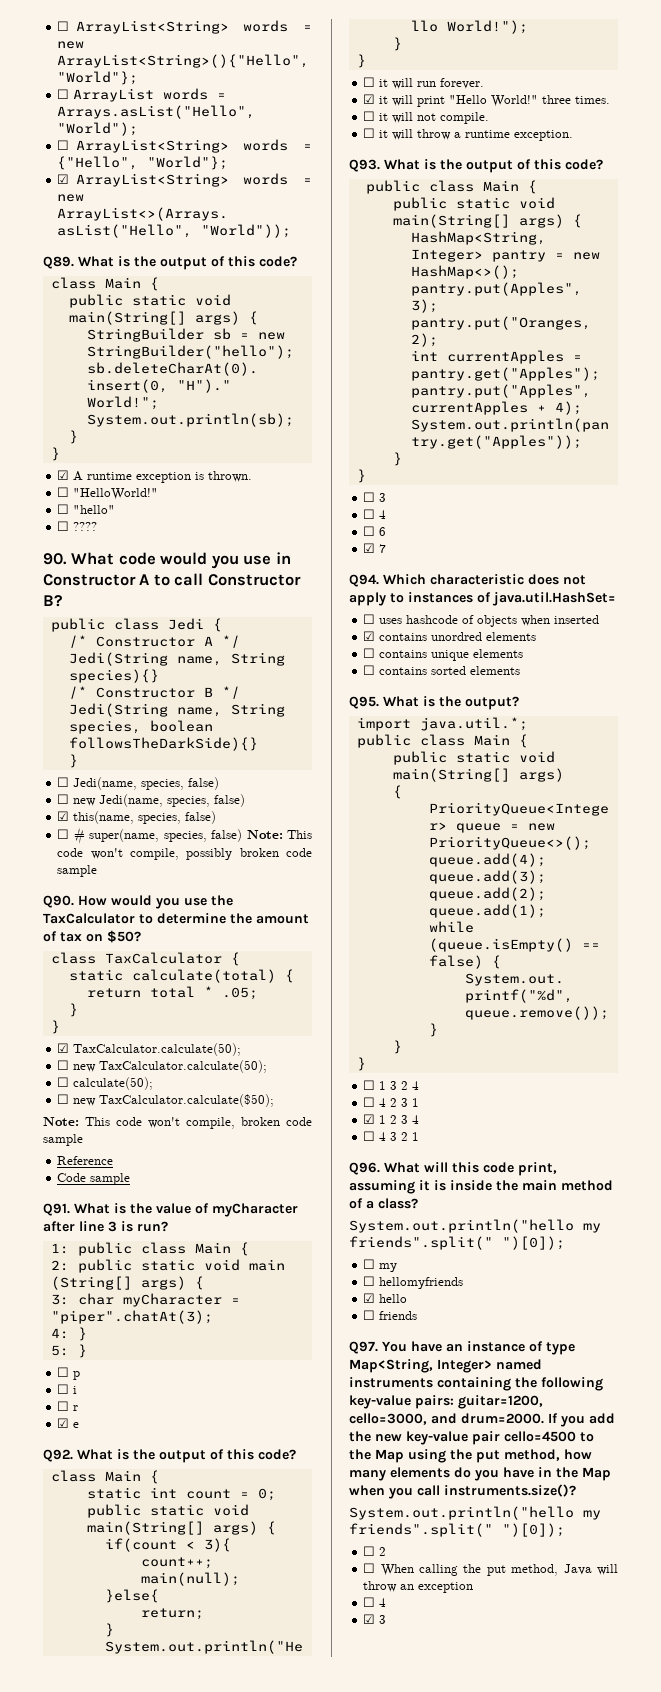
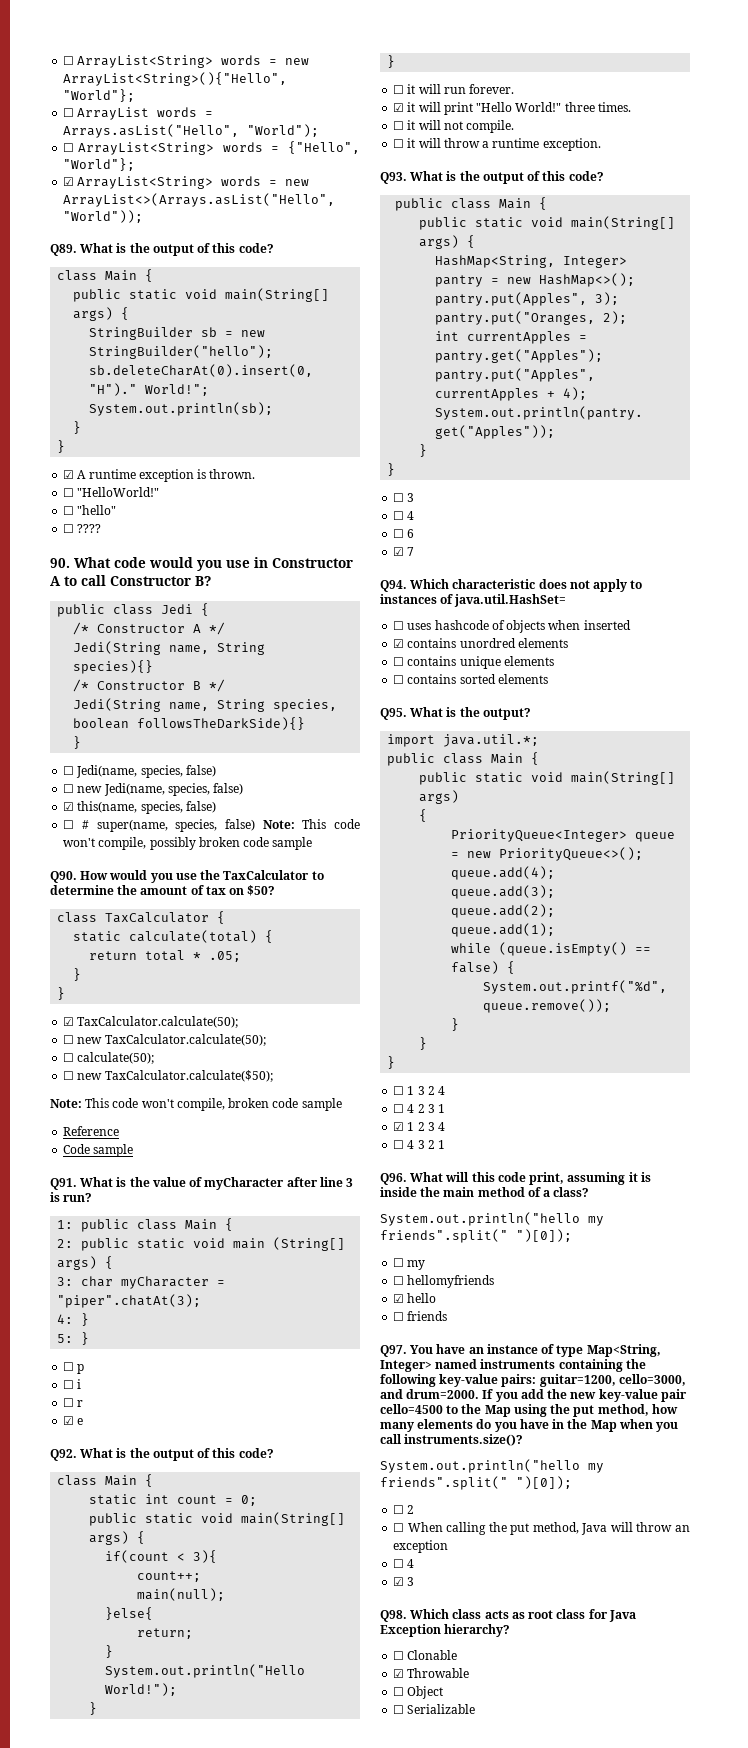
(387, 1619) none -> [380,1609,636,1622] [380,1624,511,1637] [393,1650,458,1660] [393,1668,470,1678] [393,1686,444,1699] [393,1704,476,1714] // Q98. Which class acts as root class for Java Exception hierarchy? // ☐ Clonable // ☑ Throwable // ☐ Object // ☐ Serializable

